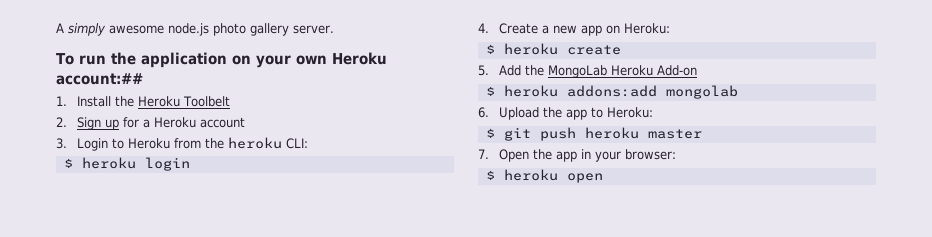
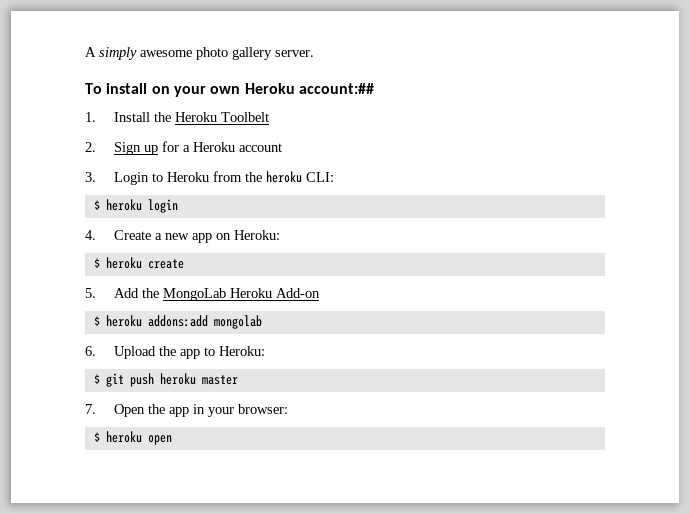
[168,23,209,36] node.js -> (192, 53) none
[78,52,227,68] run the application -> [106,83,148,94] install

